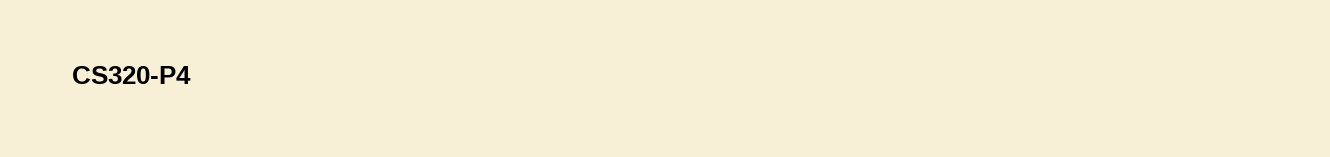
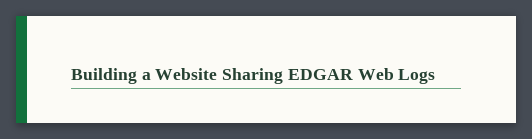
[72,66,191,84] CS320-P4 -> [71,68,436,84] Building a Website Sharing EDGAR Web Logs

